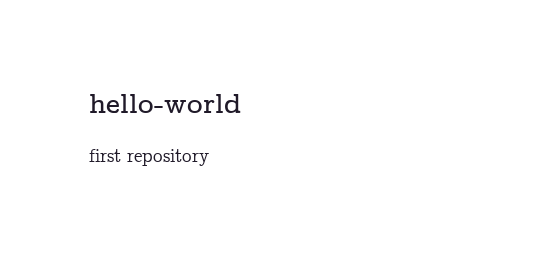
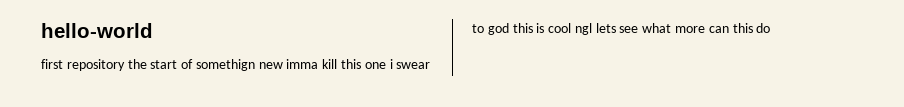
(209, 157) none -> [127,59,431,71] [472,23,771,35] the start of somethign new imma kill this one i swear to god this is cool ngl lets see what more can this do

